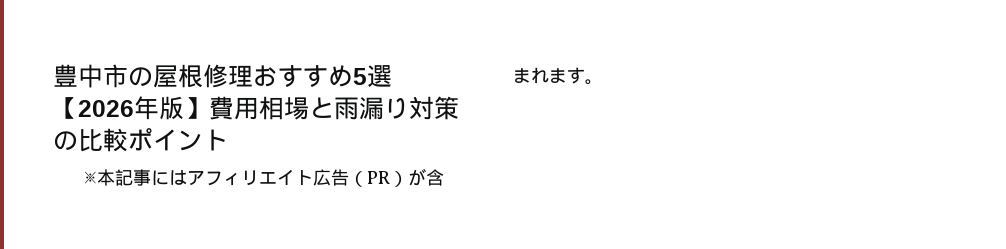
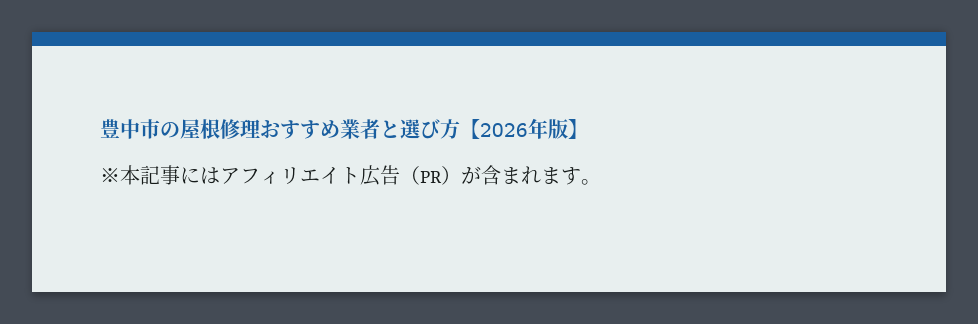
[353,65,392,88] 5選 -> [340,119,460,139] 業者と選び方
[209,96,459,120] [53,128,228,152] 費用相場と雨漏り対策の比較ポイント -> (588, 129) none

